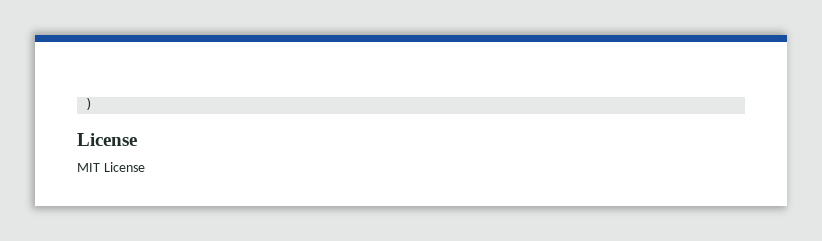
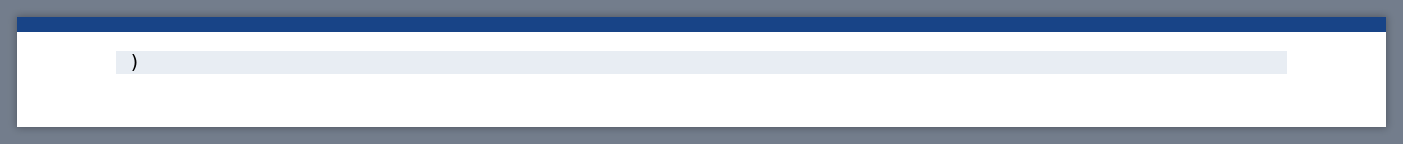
[77,133,137,146] [77,162,145,172] // License // MIT License -> (140, 62) none

